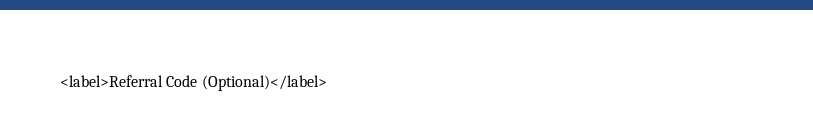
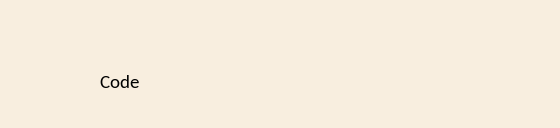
[60,75,327,91] <label>Referral Code (Optional)</label> -> [100,75,139,88] Code

